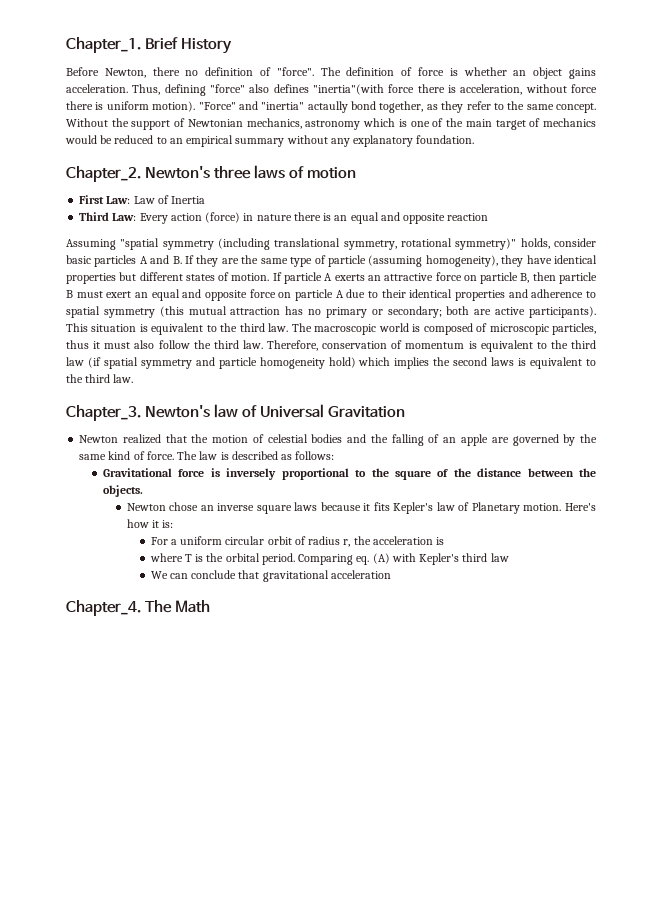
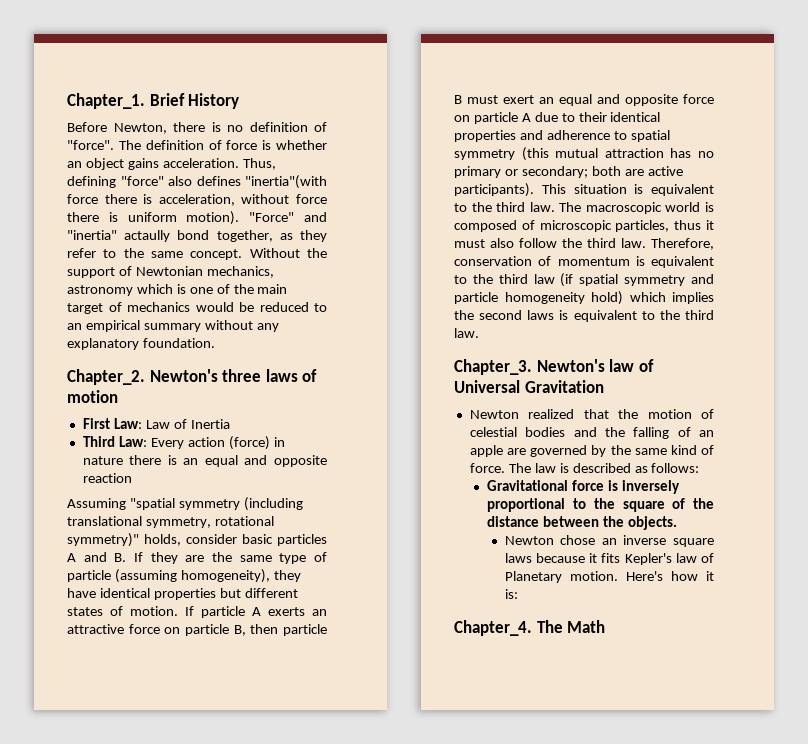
(180, 71) none -> [211,122,221,132] is
[150,536,445,547] [149,553,509,565] [150,570,391,582] // For a uniform circular orbit of radius r, the acceleration is // where T is the orbital period. Comparing eq. (A) with Kepler's third law // We can conclude that gravitational acceleration -> (518, 594) none

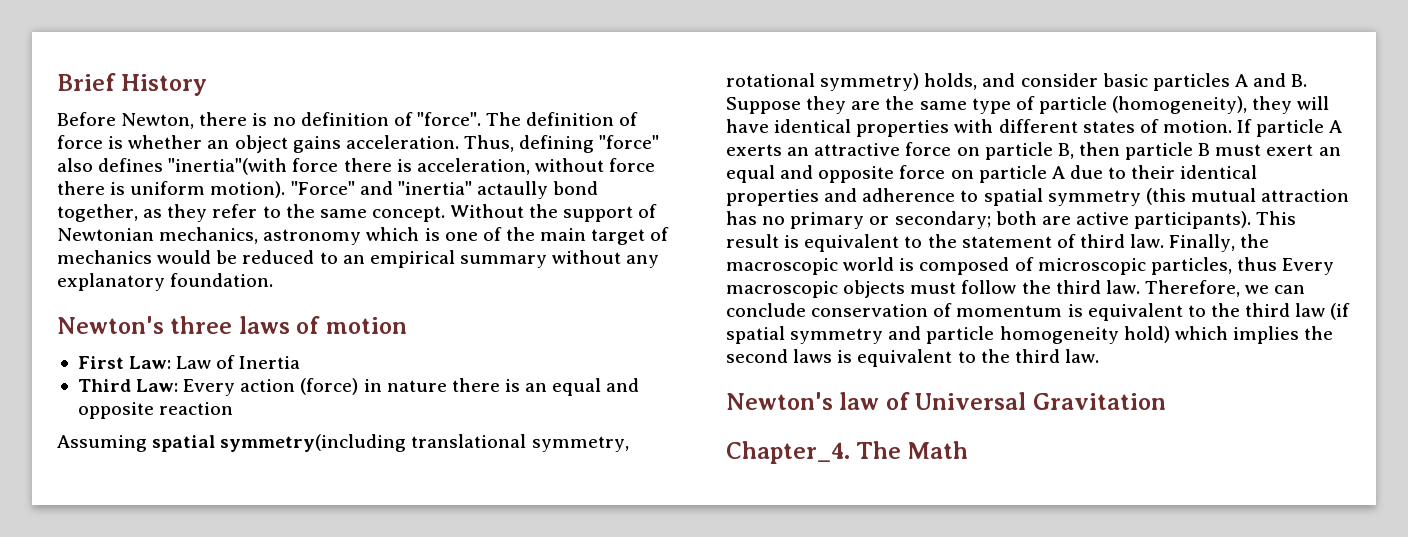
[67,93,145,109] Chapter_1. -> (57, 82) none
[67,369,145,385] Chapter_2. -> (274, 280) none
[129,497,303,511] [67,516,274,528] [67,533,181,547] "spatial symmetry (including translational symmetry, rotational symmetry)" holds, -> [152,434,629,452] [726,73,1016,91] spatial symmetry(including translational symmetry, rotational symmetry) holds, and
[134,552,143,562] If -> [726,97,801,114] Suppose
[114,569,301,583] (assuming homogeneity), they -> [1112,96,1330,114] (homogeneity), they will
[219,588,241,598] but -> [954,119,994,133] with
[573,184,714,196] [454,202,582,212] situation is equivalent to the third law. The -> [726,234,1270,252] result is equivalent to the statement of third law. Finally, the
[706,220,714,230] [454,238,514,248] it must also -> [1282,258,1335,275] [726,280,957,298] Every macroscopic objects must
(714, 244) none -> [1245,285,1306,294] [726,303,806,317] we can conclude
[454,359,532,375] Chapter_3. -> (1099, 356) none
[469,409,714,419] [469,427,714,439] [469,445,714,457] [469,463,700,473] [487,480,681,494] [487,498,714,512] [487,516,678,530] [504,535,714,547] [504,553,714,565] [504,571,714,583] [504,589,518,599] // Newton realized that the motion of celestial bodies and the falling of an apple are governed by the same kind of force. The law is described as follows: // Gravitational force is inversely proportional to the square of the distance between the objects. // Newton chose an inverse square laws because it fits Kepler's law of Planetary motion. Here's how it is: -> (1166, 401) none

